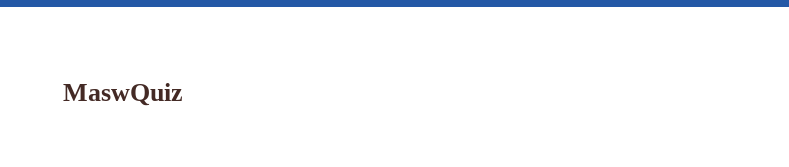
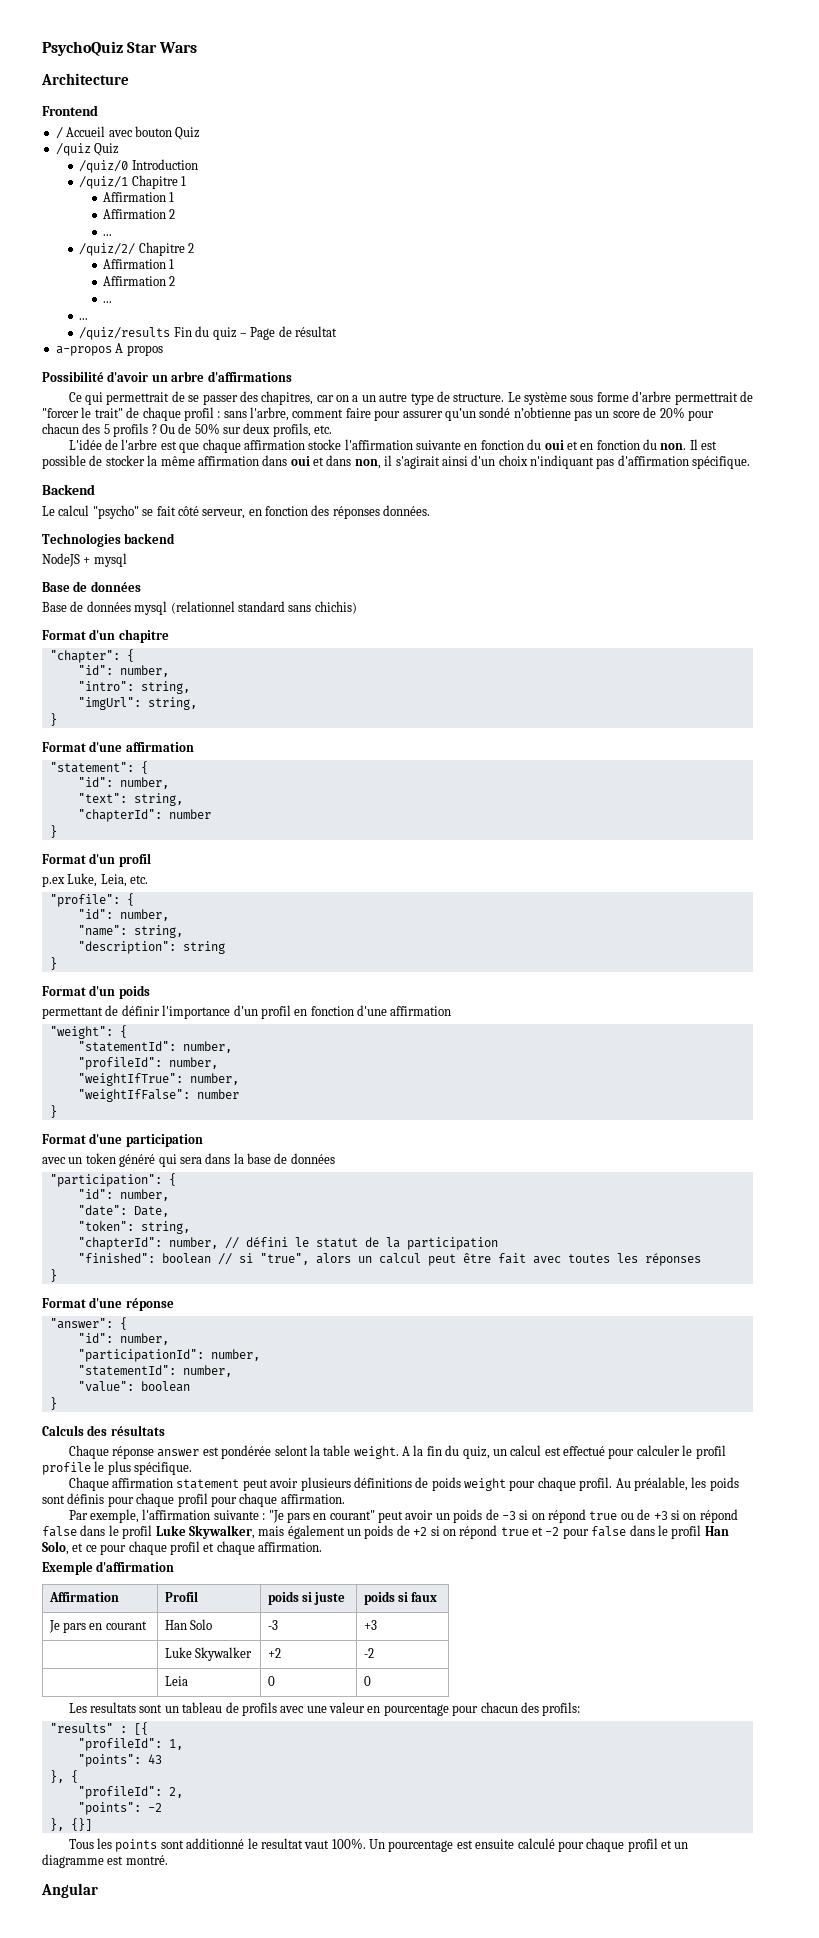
[63,83,183,106] MaswQuiz -> [42,41,198,56] [41,73,129,85] [42,105,98,116] [55,126,201,140] [55,143,120,156] [79,159,198,173] [79,175,187,189] [103,192,175,202] [103,209,176,219] [103,234,113,236] [79,242,195,256] [103,259,175,269] [103,276,176,286] [103,301,113,303] [79,318,89,320] [79,326,338,340] [55,343,163,356] [42,371,292,382] [68,391,753,405] [42,407,714,421] [42,423,333,437] [68,439,718,453] [42,455,751,469] [42,484,95,495] [42,505,431,519] [42,533,176,547] [42,553,127,567] [42,581,141,592] [42,601,357,615] [42,629,169,643] [49,649,134,663] [77,665,169,677] [77,681,190,694] [77,697,197,710] [49,713,57,726] [42,741,194,752] [49,761,148,774] [77,777,169,789] [77,793,183,806] [77,809,211,822] [49,825,57,838] [42,853,151,867] [42,873,149,887] [49,893,134,907] [77,909,169,921] [77,925,183,938] [77,941,225,954] [49,957,57,970] [42,985,150,999] [42,1005,452,1019] [49,1025,127,1039] [77,1041,232,1053] [77,1057,218,1070] [77,1073,239,1086] [77,1089,239,1102] [49,1105,57,1118] [42,1133,203,1147] [42,1153,335,1167] [49,1173,176,1187] [77,1189,169,1201] [77,1205,169,1217] [77,1221,190,1234] [77,1237,498,1250] [77,1253,701,1266] [49,1269,57,1282] [42,1297,174,1311] [49,1317,127,1330] [77,1333,169,1345] [77,1349,260,1362] [77,1365,232,1377] [77,1381,190,1392] [49,1397,57,1410] [42,1425,165,1436] [68,1445,726,1459] [42,1461,193,1475] [68,1477,739,1491] [42,1493,345,1507] [68,1509,738,1523] [42,1525,729,1539] [42,1541,322,1555] [42,1561,175,1575] [48,1592,119,1602] [164,1591,198,1602] [267,1591,346,1605] [363,1591,438,1605] [48,1620,147,1633] [164,1619,212,1630] [267,1620,278,1630] [363,1620,377,1630] [164,1647,252,1661] [267,1648,281,1658] [363,1648,374,1658] [164,1676,188,1686] [267,1676,275,1686] [363,1676,371,1686] [68,1702,581,1716] [49,1722,148,1735] [77,1738,183,1751] [77,1754,162,1767] [49,1770,78,1783] [77,1786,183,1799] [77,1802,162,1815] [49,1818,92,1831] [68,1838,689,1852] [42,1854,168,1868] [41,1883,98,1898] PsychoQuiz Star Wars // Architecture // Frontend // / Accueil avec bouton Quiz // /quiz Quiz // /quiz/0 Introduction // /quiz/1 Chapitre 1 // Affirmation 1 // Affirmation 2 // ... // /quiz/2/ Chapitre 2 // Affirmation 1 // Affirmation 2 // ... // ... // /quiz/results Fin du quiz – Page de résultat // a-propos A propos // Possibilité d'avoir un arbre d'affirmations // Ce qui permettrait de se passer des chapitres, car on a un autre type de structure. Le système sous forme d'arbre permettrait de "forcer le trait" de chaque profil : sans l'arbre, comment faire pour assurer qu’un sondé n’obtienne pas un score de 20% pour chacun des 5 profils ? Ou de 50% sur deux profils, etc. // L'idée de l'arbre est que chaque affirmation stocke l'affirmation suivante en fonction du oui et en fonction du non. Il est possible de stocker la même affirmation dans oui et dans non, il s'agirait ainsi d'un choix n'indiquant pas d'affirmation spécifique. // Backend // Le calcul "psycho" se fait côté serveur, en fonction des réponses données. // Technologies backend // NodeJS + mysql // Base de données // Base de données mysql (relationnel standard sans chichis) // Format d'un chapitre // "chapter": { // "id": number, // "intro": string, // "imgUrl": string, // } // Format d'une affirmation // "statement": { // "id": number, // "text": string, // "chapterId": number // } // Format d'un profil // p.ex Luke, Leia, etc. // "profile": { // "id": number, // "name": string, // "description": string // } // Format d'un poids // permettant de définir l'importance d'un profil en fonction d'une affirmation // "weight": { // "statementId": number, // "profileId": number, // "weightIfTrue": number, // "weightIfFalse": number // } // Format d'une participation // avec un token généré qui sera dans la base de données // "participation": { // "id": number, // "date": Date, // "token": string, // "chapterId": number, // défini le statut de la participation // "finished": boolean // si "true", alors un calcul peut être fait avec toutes les réponses // } // Format d'une réponse // "answer": { // "id": number, // "participationId": number, // "statementId": number, // "value": boolean // } // Calculs des résultats // Chaque réponse answer est pondérée selont la table weight. A la fin du quiz, un calcul est effectué pour calculer le profil profile le plus spécifique. // Chaque affirmation statement peut avoir plusieurs définitions de poids weight pour chaque profil. Au préalable, les poids sont définis pour chaque profil pour chaque affirmation. // Par exemple, l'affirmation suivante : "Je pars en courant" peut avoir un poids de -3 si on répond true ou de +3 si on répond false dans le profil Luke Skywalker, mais également un poids de +2 si on répond true et -2 pour false dans le profil Han Solo, et ce pour chaque profil et chaque affirmation. // Exemple d'affirmation // Affirmation | Profil | poids si juste | poids si faux // Je pars en courant | Han Solo | -3 | +3 // | Luke Skywalker | +2 | -2 // | Leia | 0 | 0 // Les resultats sont un tableau de profils avec une valeur en pourcentage pour chacun des profils: // "results" : [{ // "profileId": 1, // "points": 43 // }, { // "profileId": 2, // "points": -2 // }, {}] // Tous les points sont additionné le resultat vaut 100%. Un pourcentage est ensuite calculé pour chaque profil et un diagramme est montré. // Angular

